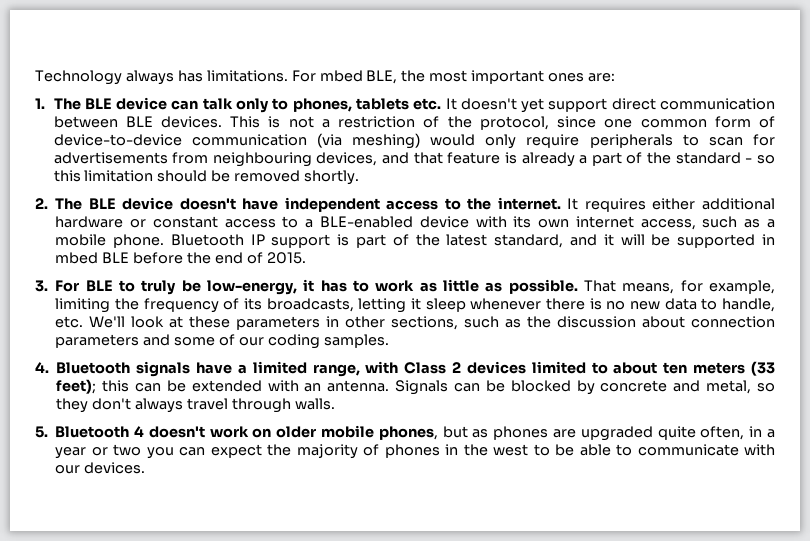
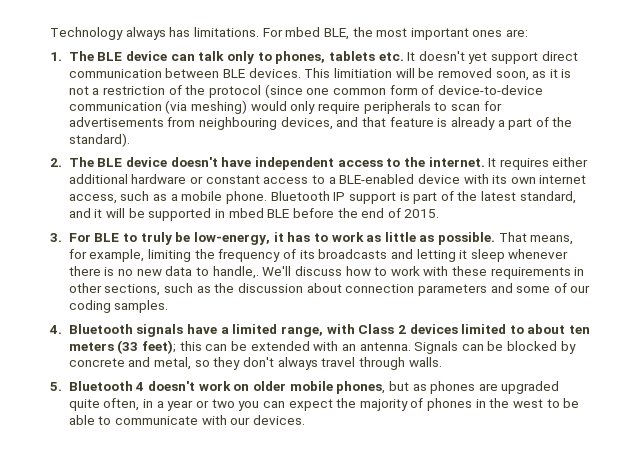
(261, 122) none -> [333,68,558,81] limitiation will be removed soon, as it
[479,116,597,130] protocol, since -> [208,84,303,98] protocol (since
[675,152,776,164] [53,170,360,185] standard - so this limitation should be removed shortly. -> [68,133,130,147] standard).
[266,298,354,312] broadcasts, -> [318,249,413,259] broadcasts and
[722,298,775,312] [55,316,321,330] handle, etc. We'll look at these parameters -> [212,266,571,279] handle,. We'll discuss how to work with these requirements

